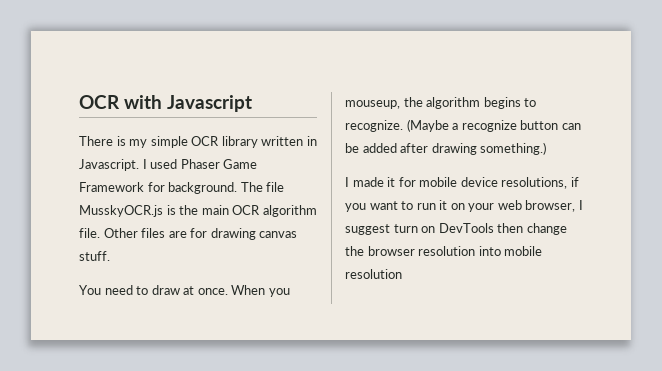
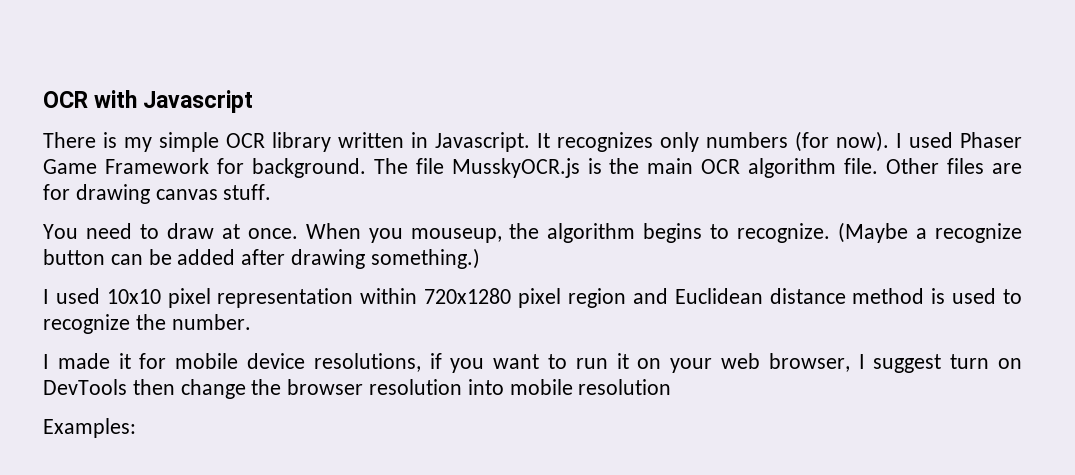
(139, 165) none -> [537,131,889,152] It recognizes only numbers (for now).
(547, 148) none -> [43,288,1022,308] [43,314,251,334] // I used 10x10 pixel representation within 720x1280 pixel region and Euclidean distance method is used to recognize the number.
(402, 274) none -> [43,418,136,438] // Examples:

